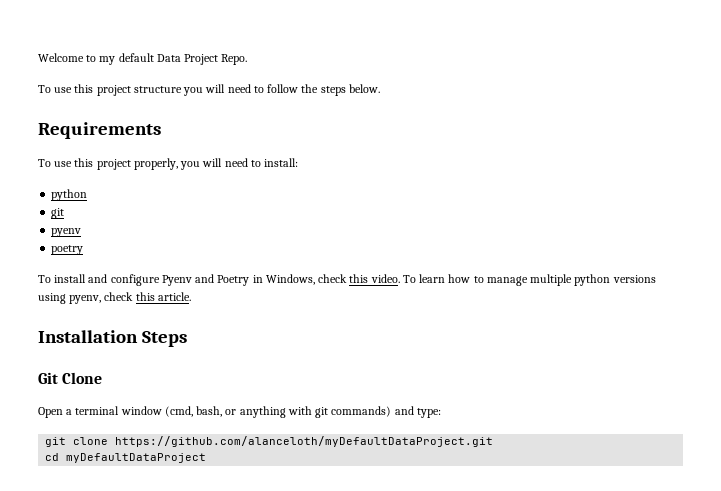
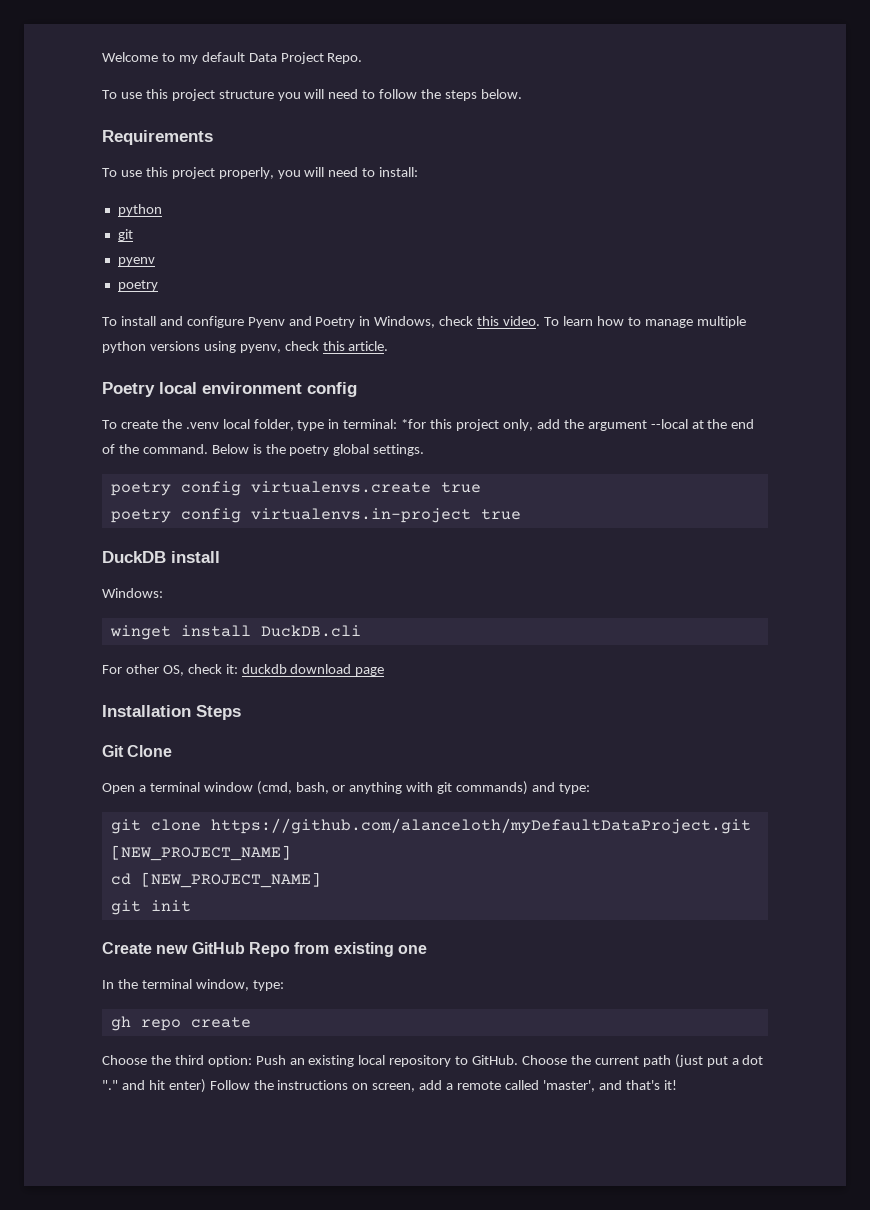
(191, 296) none -> [102,382,357,397] [102,419,755,431] [102,444,425,456] [110,481,481,496] [110,508,521,523] [102,551,220,563] [102,588,163,598] [109,625,361,640] [102,664,385,676] // Poetry local environment config // To create the .venv local folder, type in terminal: *for this project only, add the argument --local at the end of the command. Below is the poetry global settings. // poetry config virtualenvs.create true // poetry config virtualenvs.in-project true // DuckDB install // Windows: // winget install DuckDB.cli // For other OS, check it: duckdb download page
(494, 441) none -> [110,845,291,861] [NEW_PROJECT_NAME]
[66,453,207,463] myDefaultDataProject -> [140,872,321,888] [110,900,191,915] [102,942,427,957] [102,979,284,991] [110,1016,251,1031] [102,1054,764,1068] [102,1079,677,1093] [NEW_PROJECT_NAME] // git init // Create new GitHub Repo from existing one // In the terminal window, type: // gh repo create // Choose the third option: Push an existing local repository to GitHub. Choose the current path (just put a dot "." and hit enter) Follow the instructions on screen, add a remote called 'master', and that's it!

